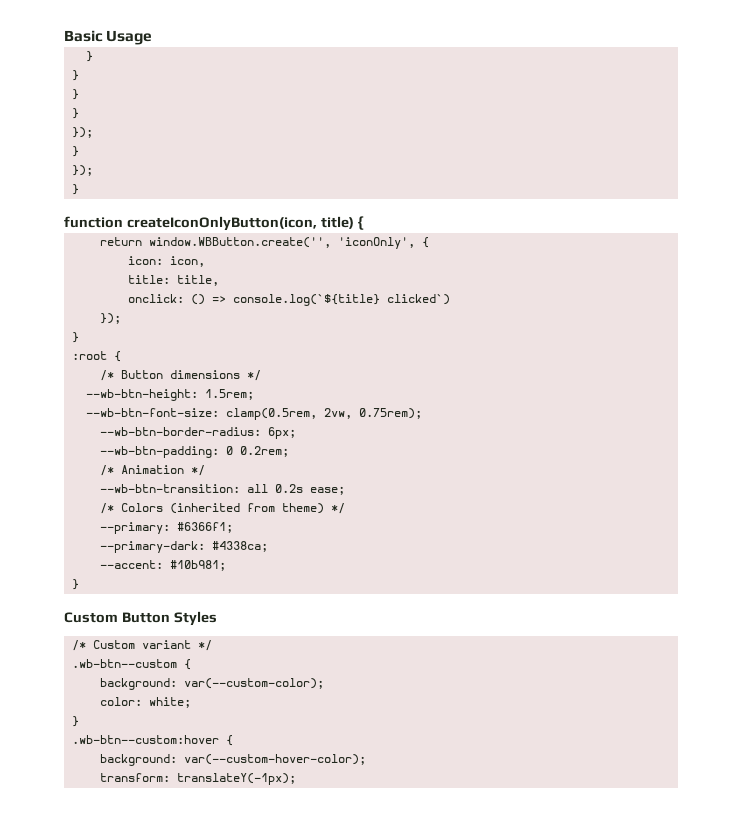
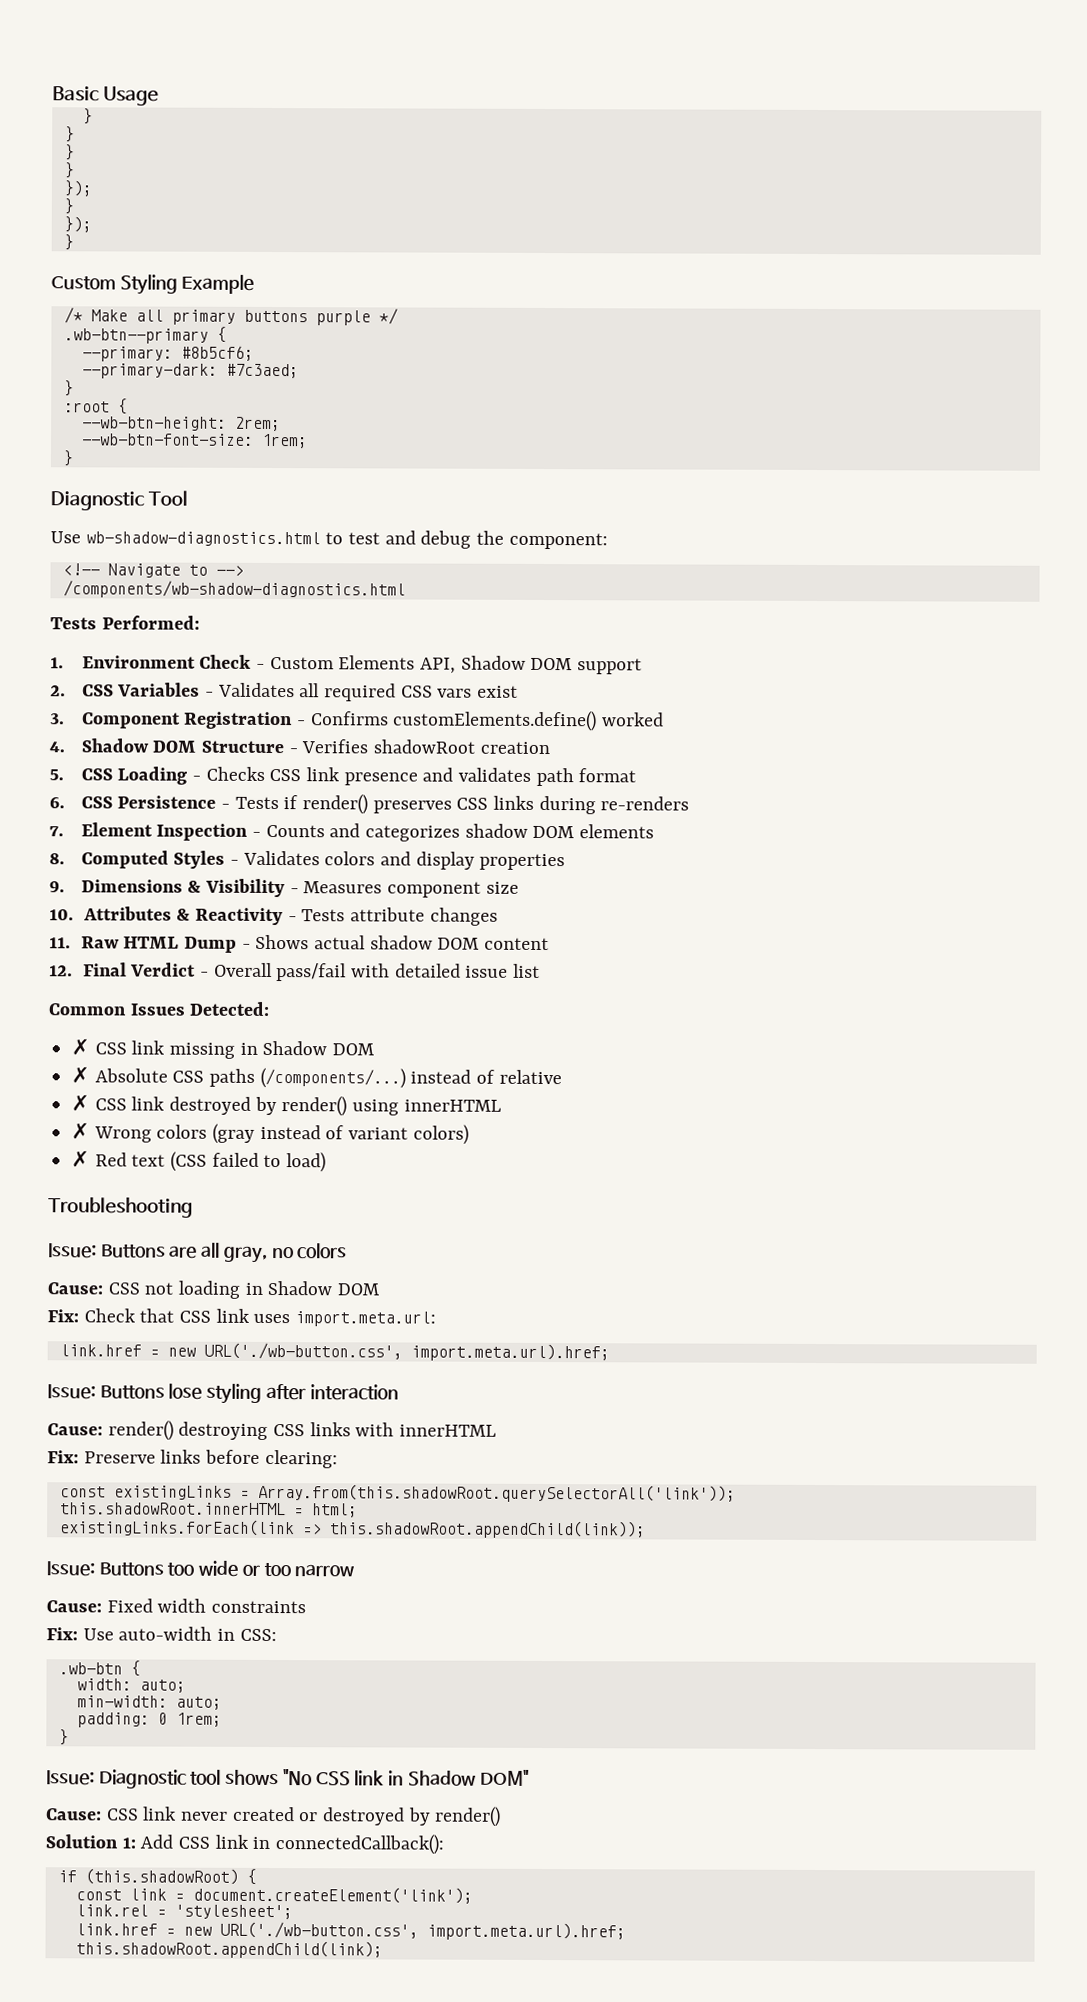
[64,216,364,231] [99,237,429,249] [127,256,205,267] [127,275,219,286] [127,294,450,306] [99,313,121,324] function createIconOnlyButton(icon, title) { // return window.WBButton.create('', 'iconOnly', { // icon: icon, // title: title, // onclick: () => console.log(`${title} clicked`) // }); -> [51,274,255,295] [63,307,398,326] [63,326,227,344] [81,345,254,362] [81,363,299,379] Custom Styling Example // /* Make all primary buttons purple */ // .wb-btn--primary { // --primary: #8b5cf6; // --primary-dark: #7c3aed;
[99,370,261,381] // /* Button dimensions */ -> (128, 406) none
[204,389,254,400] 1.5rem; -> [234,416,281,432] 2rem;
[225,408,422,420] [99,427,296,439] [99,446,289,458] [99,465,205,476] [99,484,345,495] [99,503,345,514] [99,522,233,534] [99,541,268,553] [99,560,226,571] [71,579,79,590] [64,611,217,626] [71,640,212,651] [71,659,191,670] [99,678,324,690] [99,697,191,708] [71,716,79,727] [71,735,233,746] [99,754,366,766] [99,773,296,785] clamp(0.5rem, 2vw, 0.75rem); // --wb-btn-border-radius: 6px; // --wb-btn-padding: 0 0.2rem; // /* Animation */ // --wb-btn-transition: all 0.2s ease; // /* Colors (inherited from theme) */ // --primary: #6366f1; // --primary-dark: #4338ca; // --accent: #10b981; // } // Custom Button Styles // /* Custom variant */ // .wb-btn--custom { // background: var(--custom-color); // color: white; // } // .wb-btn--custom:hover { // background: var(--custom-hover-color); // transform: translateY(-1px); -> [261,433,308,449] [62,450,74,467] [50,490,188,511] [50,530,608,550] [62,563,244,578] [62,580,406,599] [50,615,200,630] [50,654,643,675] [50,682,519,702] [50,710,665,732] [49,738,550,755] [49,766,637,787] [49,794,690,815] [49,822,655,842] [49,850,566,871] [49,878,519,898] [49,906,498,926] [49,934,550,953] [49,962,540,982] [48,1001,270,1016] [71,1038,375,1059] [71,1066,562,1089] [71,1094,501,1117] [71,1122,469,1145] [71,1150,327,1173] [48,1197,193,1218] [48,1242,348,1263] [47,1280,380,1299] [47,1308,437,1327] [59,1342,610,1362] [47,1383,399,1404] [47,1420,497,1441] [47,1449,338,1469] [59,1483,736,1503] [59,1502,358,1518] [59,1519,646,1539] [46,1560,355,1577] [46,1598,307,1614] [46,1626,277,1642] [58,1660,141,1677] [76,1678,186,1693] [76,1695,222,1710] [76,1712,222,1728] [58,1729,69,1746] [46,1769,530,1789] [45,1806,502,1827] [45,1834,445,1855] [57,1868,257,1885] [75,1886,473,1904] [75,1904,293,1920] [75,1921,626,1941] [75,1940,383,1959] 1rem; // } // Diagnostic Tool // Use wb-shadow-diagnostics.html to test and debug the component: // <!-- Navigate to --> // /components/wb-shadow-diagnostics.html // Tests Performed: // 1. Environment Check - Custom Elements API, Shadow DOM support // 2. CSS Variables - Validates all required CSS vars exist // 3. Component Registration - Confirms customElements.define() worked // 4. Shadow DOM Structure - Verifies shadowRoot creation // 5. CSS Loading - Checks CSS link presence and validates path format // 6. CSS Persistence - Tests if render() preserves CSS links during re-renders // 7. Element Inspection - Counts and categorizes shadow DOM elements // 8. Computed Styles - Validates colors and display properties // 9. Dimensions & Visibility - Measures component size // 10. Attributes & Reactivity - Tests attribute changes // 11. Raw HTML Dump - Shows actual shadow DOM content // 12. Final Verdict - Overall pass/fail with detailed issue list // Common Issues Detected: // ✗ CSS link missing in Shadow DOM // ✗ Absolute CSS paths (/components/...) instead of relative // ✗ CSS link destroyed by render() using innerHTML // ✗ Wrong colors (gray instead of variant colors) // ✗ Red text (CSS failed to load) // Troubleshooting // Issue: Buttons are all gray, no colors // Cause: CSS not loading in Shadow DOM // Fix: Check that CSS link uses import.meta.url: // link.href = new URL('./wb-button.css', import.meta.url).href; // Issue: Buttons lose styling after interaction // Cause: render() destroying CSS links with innerHTML // Fix: Preserve links before clearing: // const existingLinks = Array.from(this.shadowRoot.querySelectorAll('link')); // this.shadowRoot.innerHTML = html; // existingLinks.forEach(link => this.shadowRoot.appendChild(link)); // Issue: Buttons too wide or too narrow // Cause: Fixed width constraints // Fix: Use auto-width in CSS: // .wb-btn { // width: auto; // min-width: auto; // padding: 0 1rem; // } // Issue: Diagnostic tool shows "No CSS link in Shadow DOM" // Cause: CSS link never created or destroyed by render() // Solution 1: Add CSS link in connectedCallback(): // if (this.shadowRoot) { // const link = document.createElement('link'); // link.rel = 'stylesheet'; // link.href = new URL('./wb-button.css', import.meta.url).href; // this.shadowRoot.appendChild(link);

